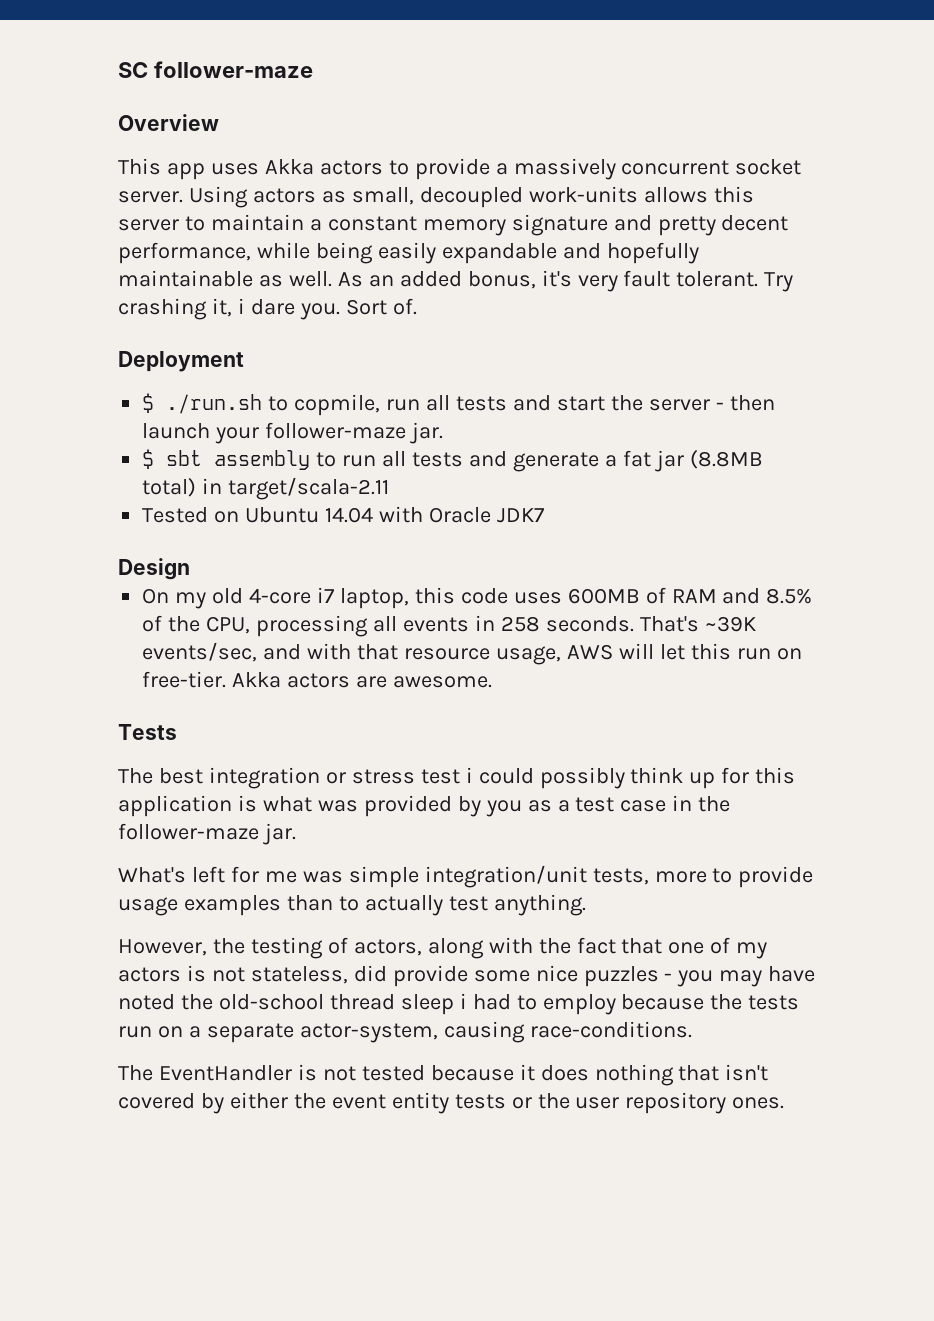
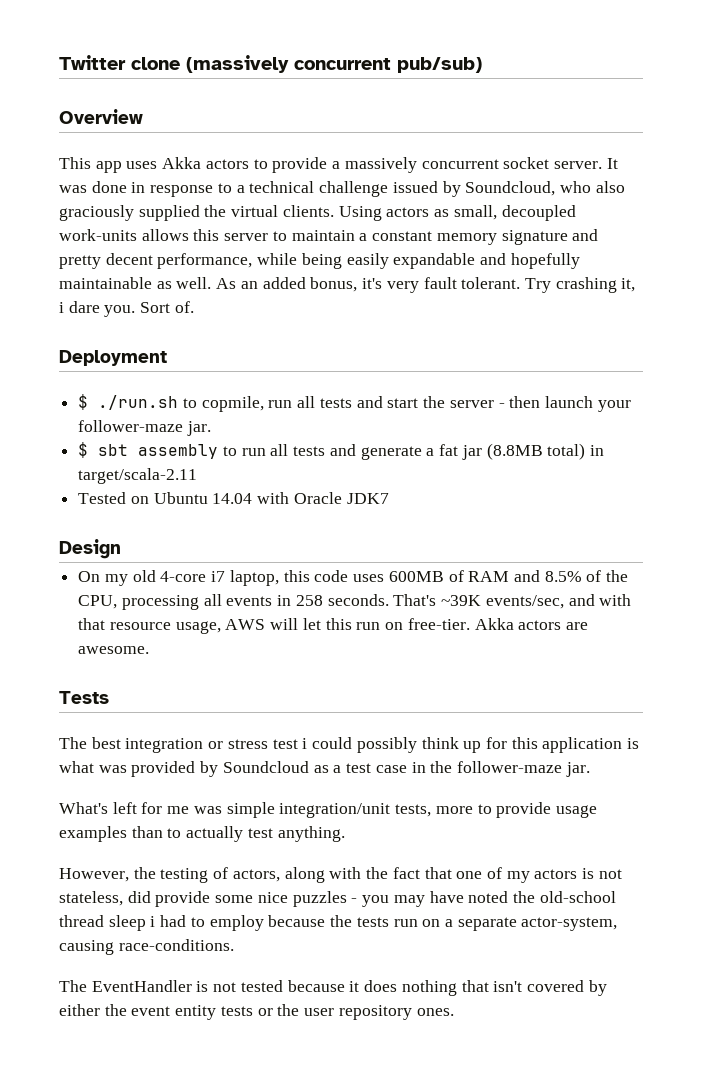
[118,61,313,78] SC follower-maze -> [59,55,482,73] Twitter clone (massively concurrent pub/sub)
(183, 197) none -> [606,158,618,169] [59,181,625,197] [59,205,334,221] It was done in response to a technical challenge issued by Soundcloud, who also graciously supplied the virtual clients.
[485,800,522,817] you -> [222,761,309,773] Soundcloud

